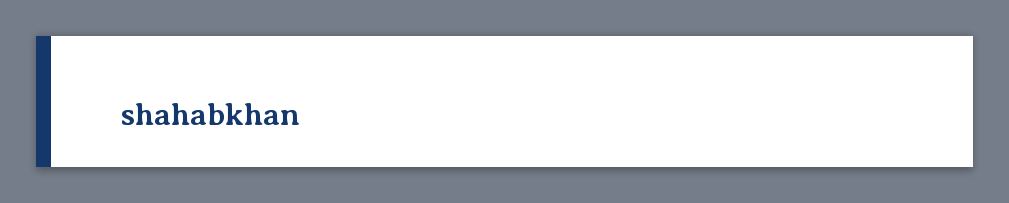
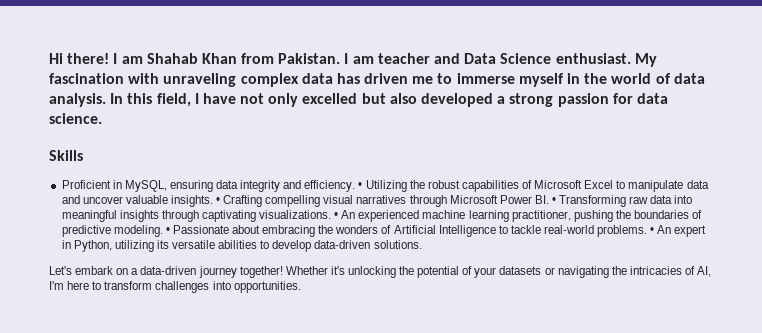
[121,103,300,125] shahabkhan -> [49,53,657,67] [49,73,705,87] [49,93,668,107] [49,113,102,124] [49,150,83,161] [61,180,709,192] [61,195,693,207] [61,210,703,222] [61,225,707,237] [61,240,422,252] [49,266,712,278] [49,281,301,293] Hi there! I am Shahab Khan from Pakistan. I am teacher and Data Science enthusiast. My fascination with unraveling complex data has driven me to immerse myself in the world of data analysis. In this field, I have not only excelled but also developed a strong passion for data science. // Skills // Proficient in MySQL, ensuring data integrity and efficiency. • Utilizing the robust capabilities of Microsoft Excel to manipulate data and uncover valuable insights. • Crafting compelling visual narratives through Microsoft Power BI. • Transforming raw data into meaningful insights through captivating visualizations. • An experienced machine learning practitioner, pushing the boundaries of predictive modeling. • Passionate about embracing the wonders of Artificial Intelligence to tackle real-world problems. • An expert in Python, utilizing its versatile abilities to develop data-driven solutions. // Let's embark on a data-driven journey together! Whether it's unlocking the potential of your datasets or navigating the intricacies of AI, I'm here to transform challenges into opportunities.

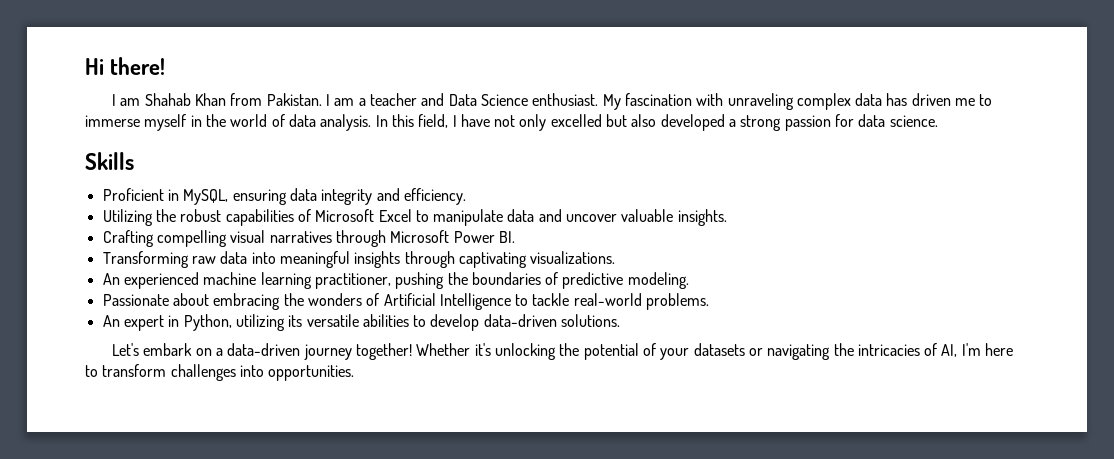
(110, 58) none -> (166, 66) //
(374, 60) none -> [358,98,366,106] a
[358,182,363,189] • -> (466, 196) //
[216,197,221,204] • -> (727, 217) //
[552,197,557,204] • -> (515, 237) //
[334,212,339,219] • -> (616, 257) //
[165,227,170,234] • -> (689, 280) //
[650,227,655,234] • -> (710, 301) //

